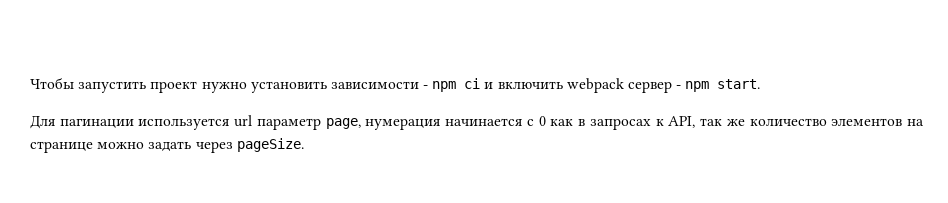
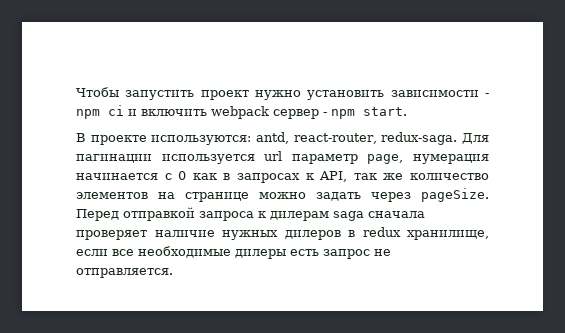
(761, 84) none -> [76,132,458,145] В проекте используются: antd, react-router, redux-saga.
(304, 145) none -> [76,207,425,221] [76,227,489,240] [76,246,391,259] [76,268,173,278] Перед отправкой запроса к дилерам saga сначала проверяет наличие нужных дилеров в redux хранилище, если все необходимые дилеры есть запрос не отправляется.

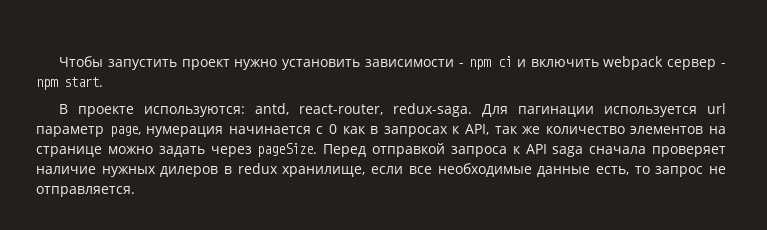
[270,211,329,221] дилерам -> [525,144,547,154] API
[235,249,319,259] дилеры есть -> [537,166,650,177] данные есть, то

